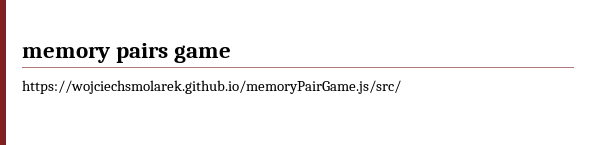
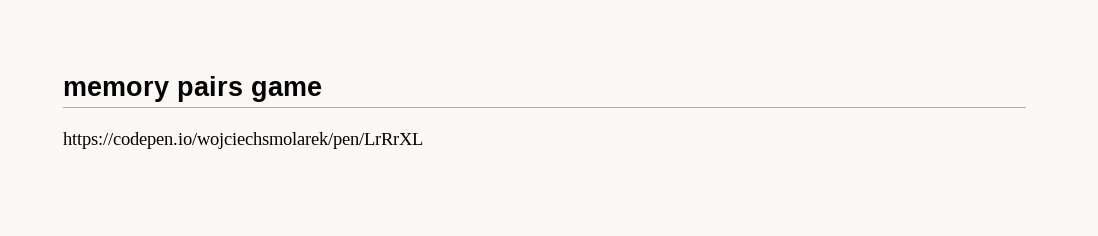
[22,80,401,94] https://wojciechsmolarek.github.io/memoryPairGame.js/src/ -> [63,132,423,149] https://codepen.io/wojciechsmolarek/pen/LrRrXL

